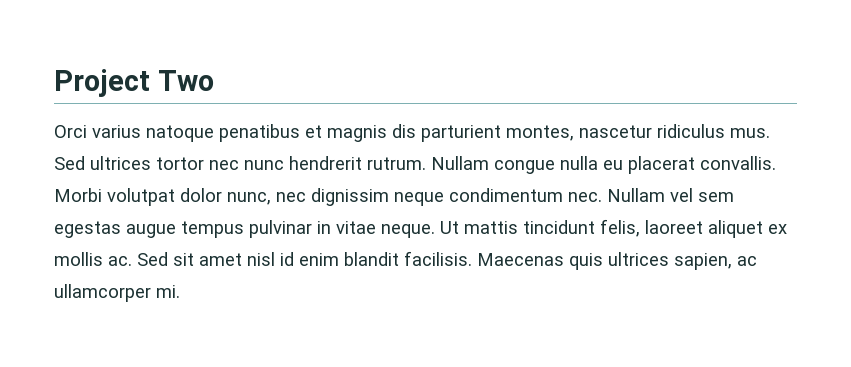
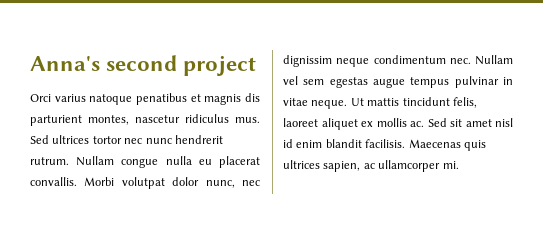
[54,69,214,97] Project Two -> [30,55,257,76] Anna's second project

